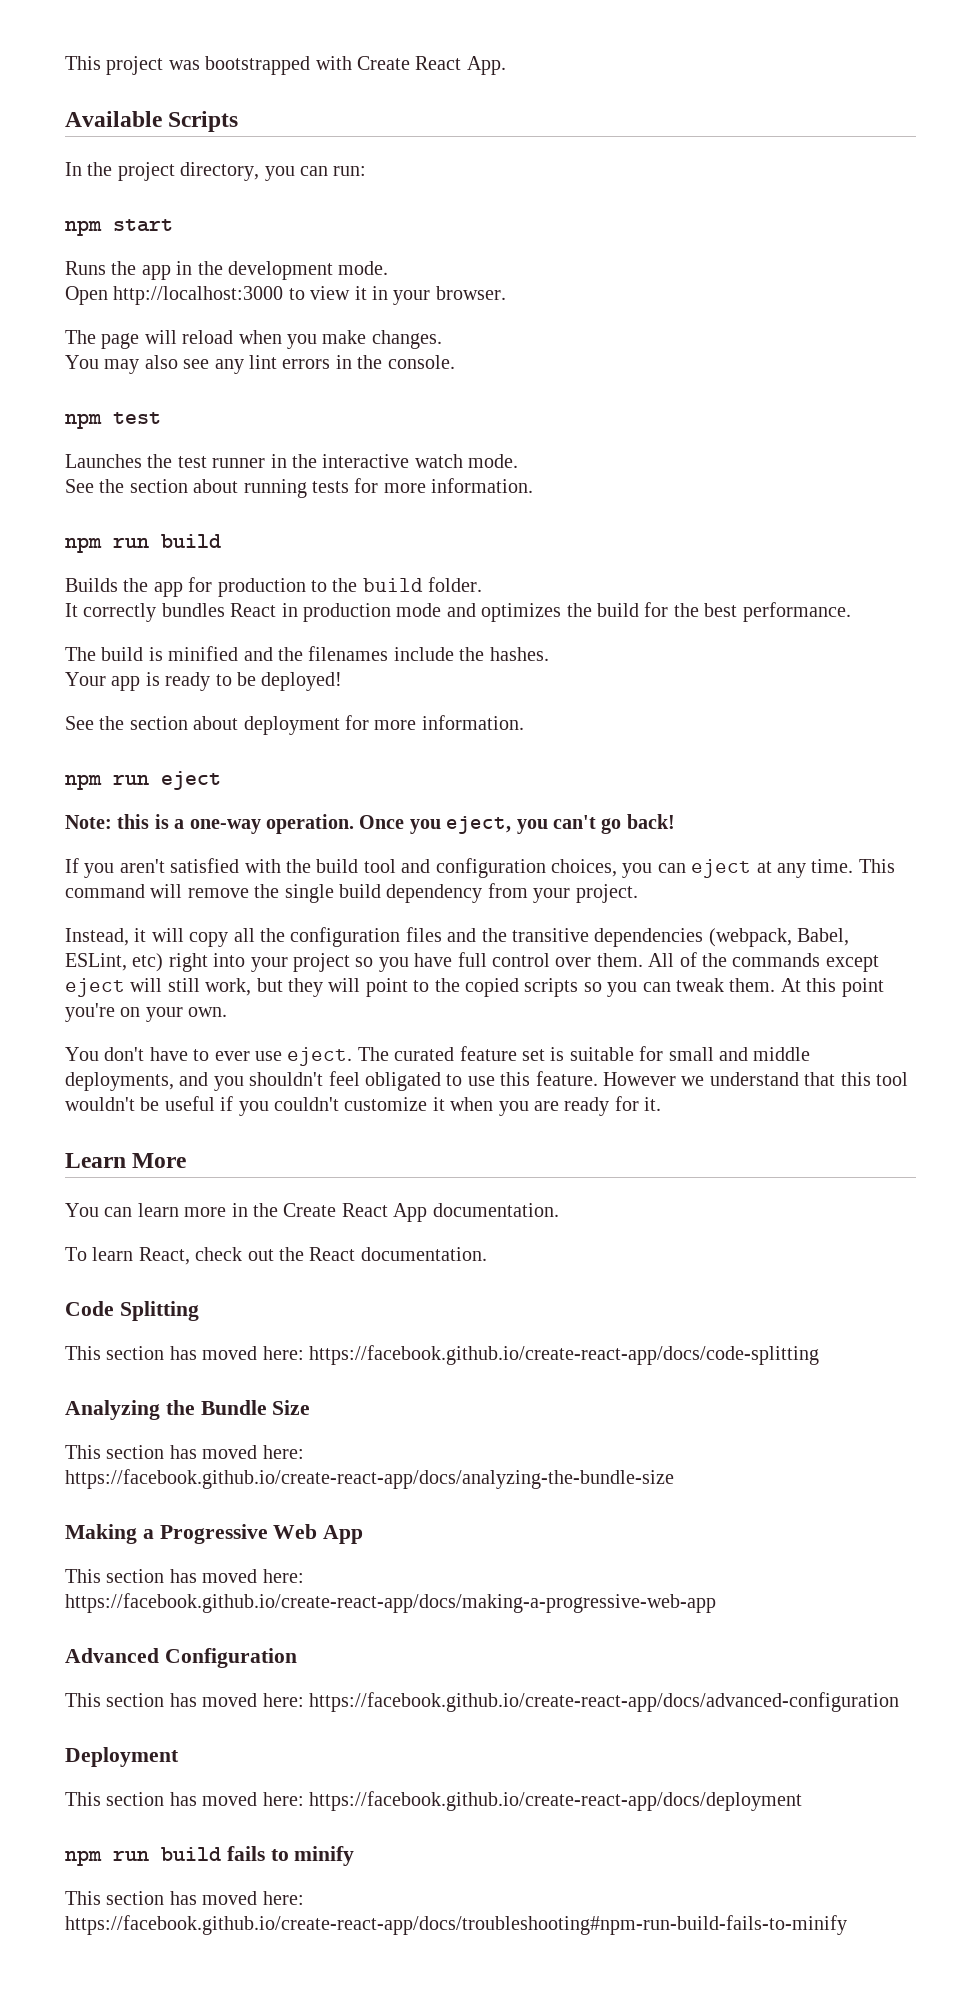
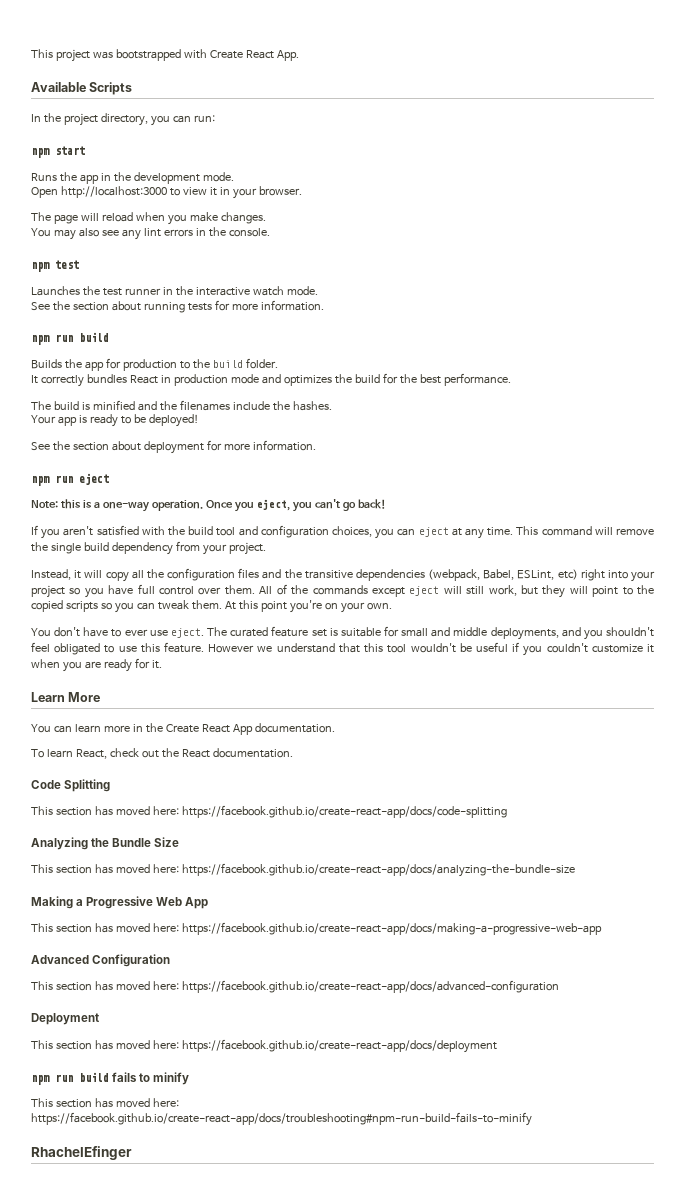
(847, 1925) none -> [31,1146,132,1160] // RhachelEfinger

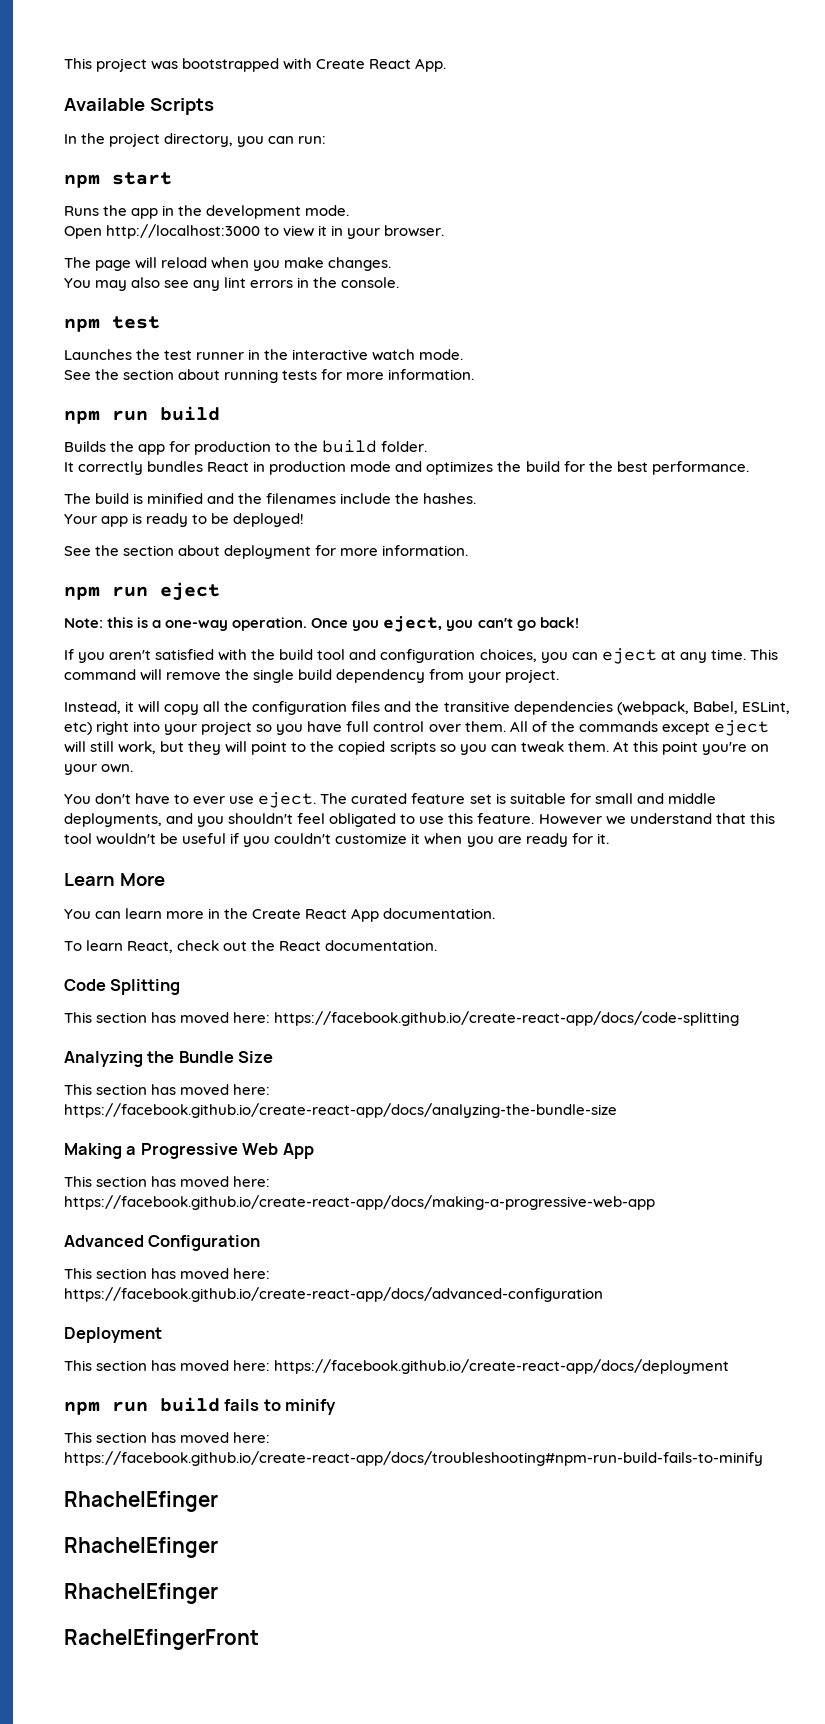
(132, 1153) none -> [64,1537,218,1558] [64,1583,218,1604] [64,1629,259,1650] // RhachelEfinger // RhachelEfinger // RachelEfingerFront

